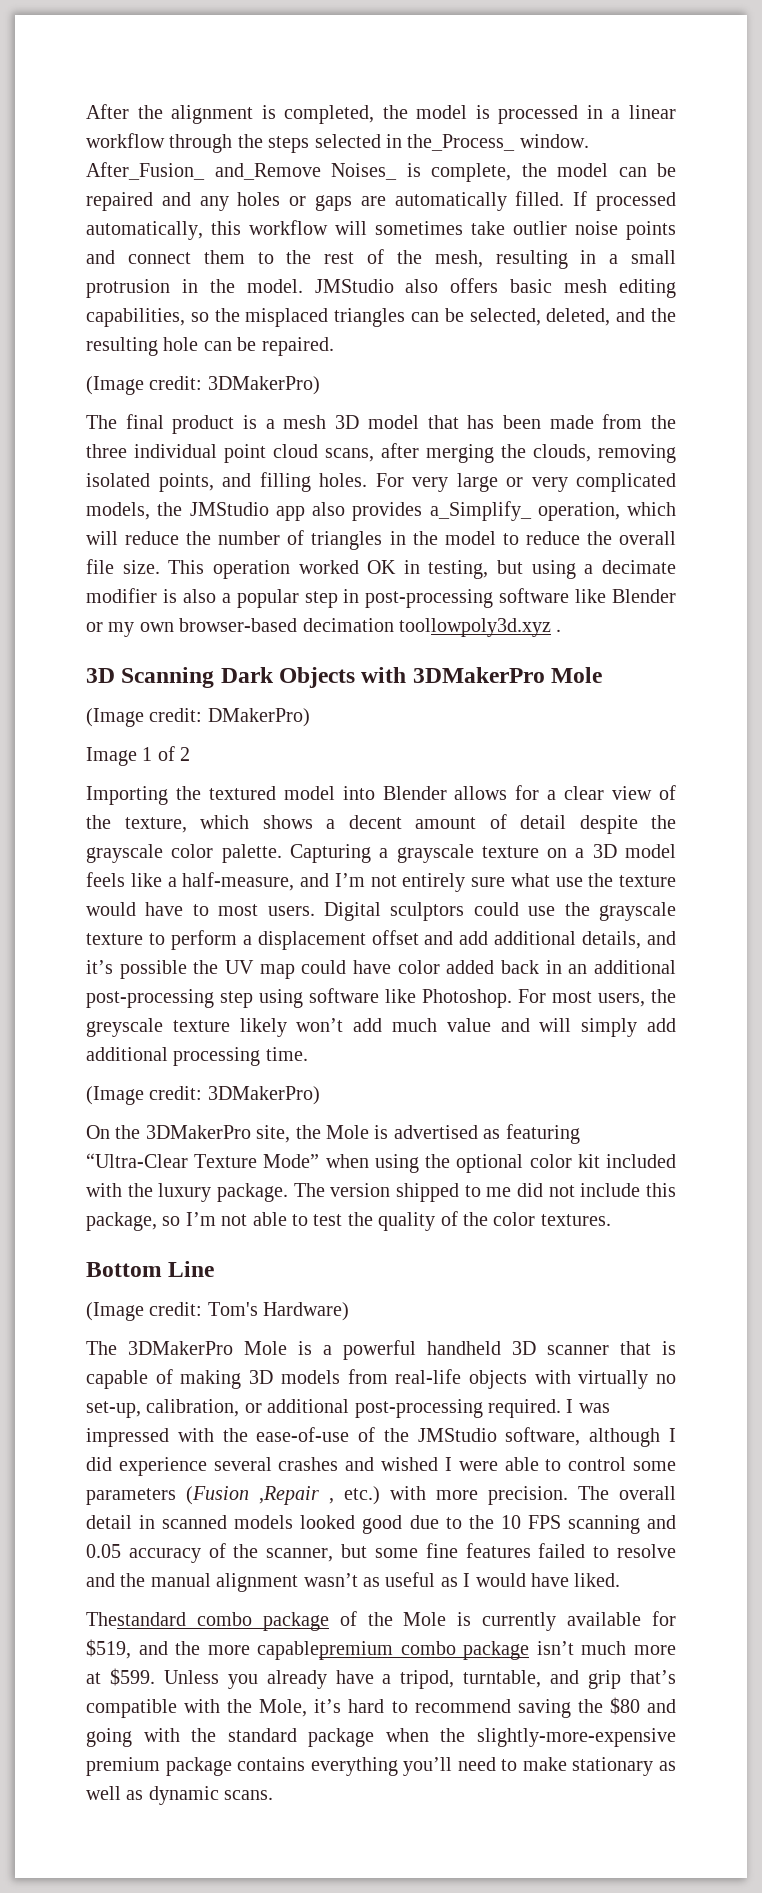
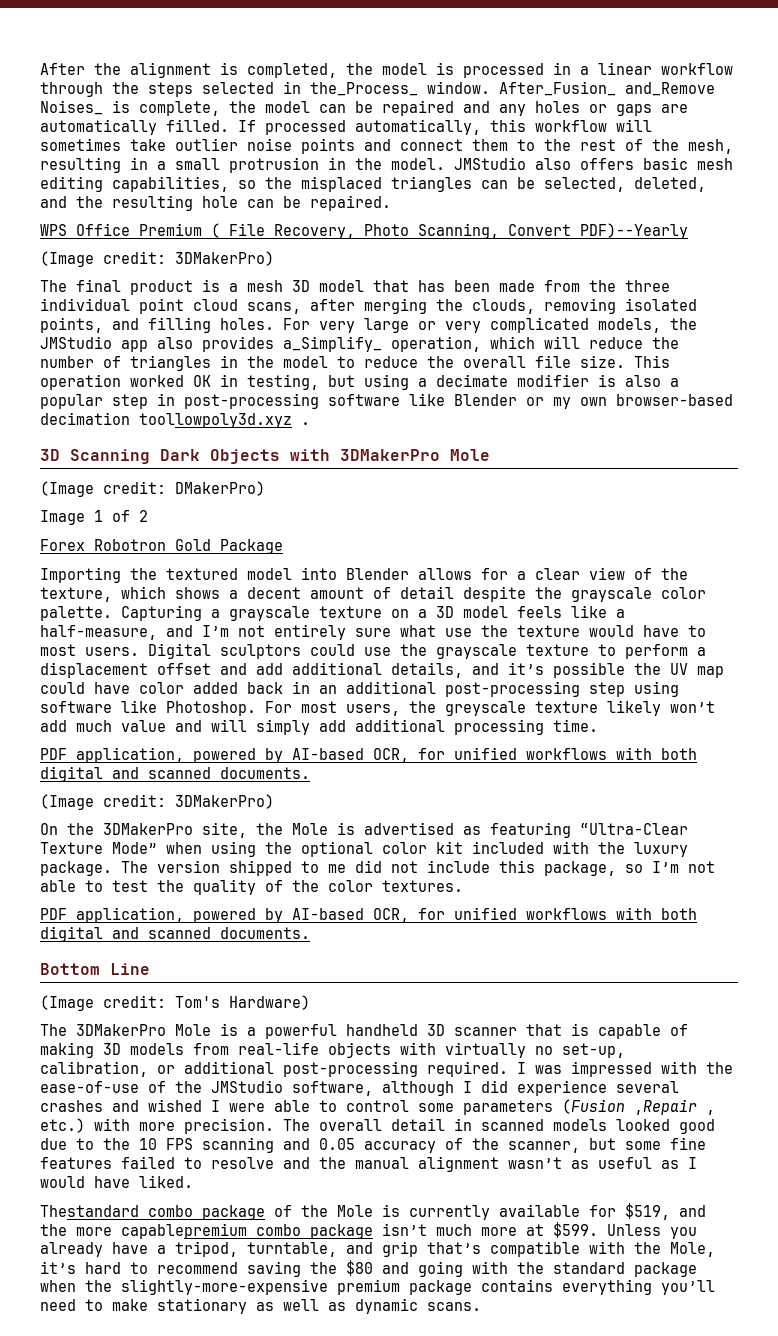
(334, 346) none -> [40,223,688,239] // WPS Office Premium ( File Recovery, Photo Scanning, Convert PDF)--Yearly
(191, 754) none -> [40,539,283,554] // Forex Robotron Gold Package
(308, 1054) none -> [40,747,697,763] [40,766,310,782] // PDF application, powered by AI-based OCR, for unified workflows with both digital and scanned documents.
(611, 1220) none -> [40,907,697,923] [40,926,310,942] // PDF application, powered by AI-based OCR, for unified workflows with both digital and scanned documents.

